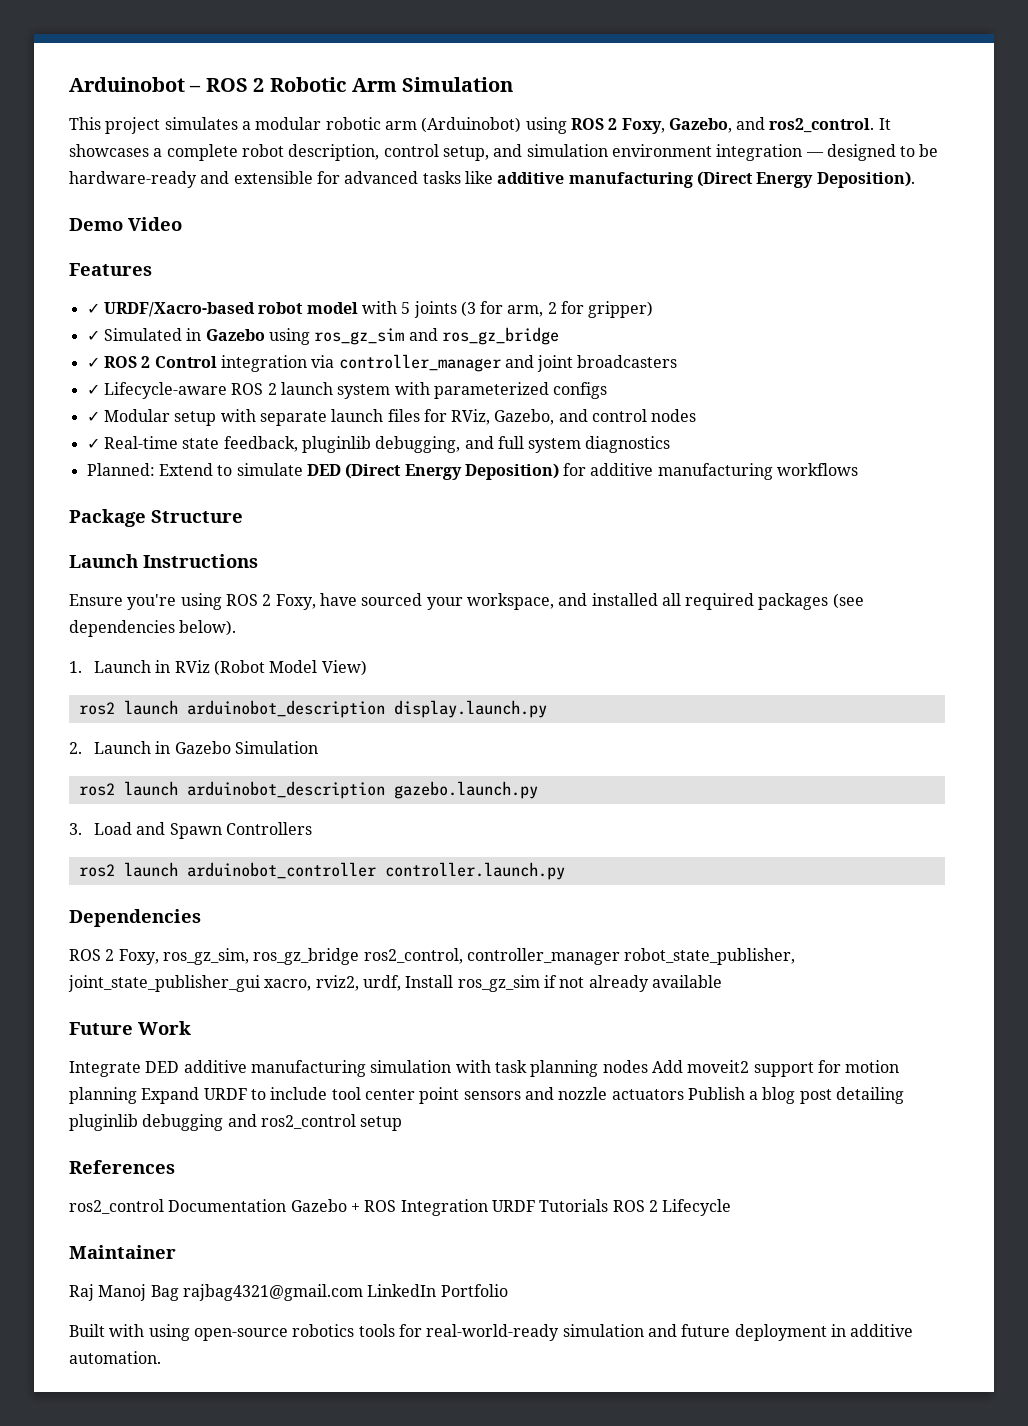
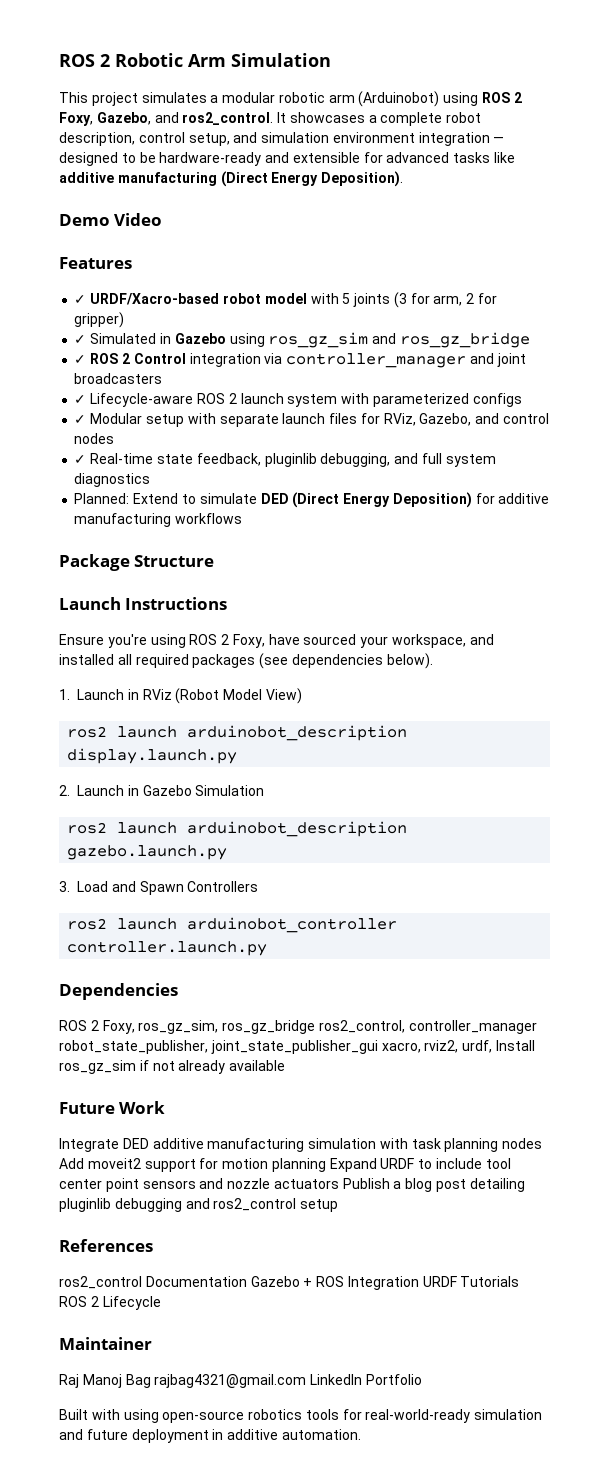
[69,77,202,92] Arduinobot – -> (59, 60) none

